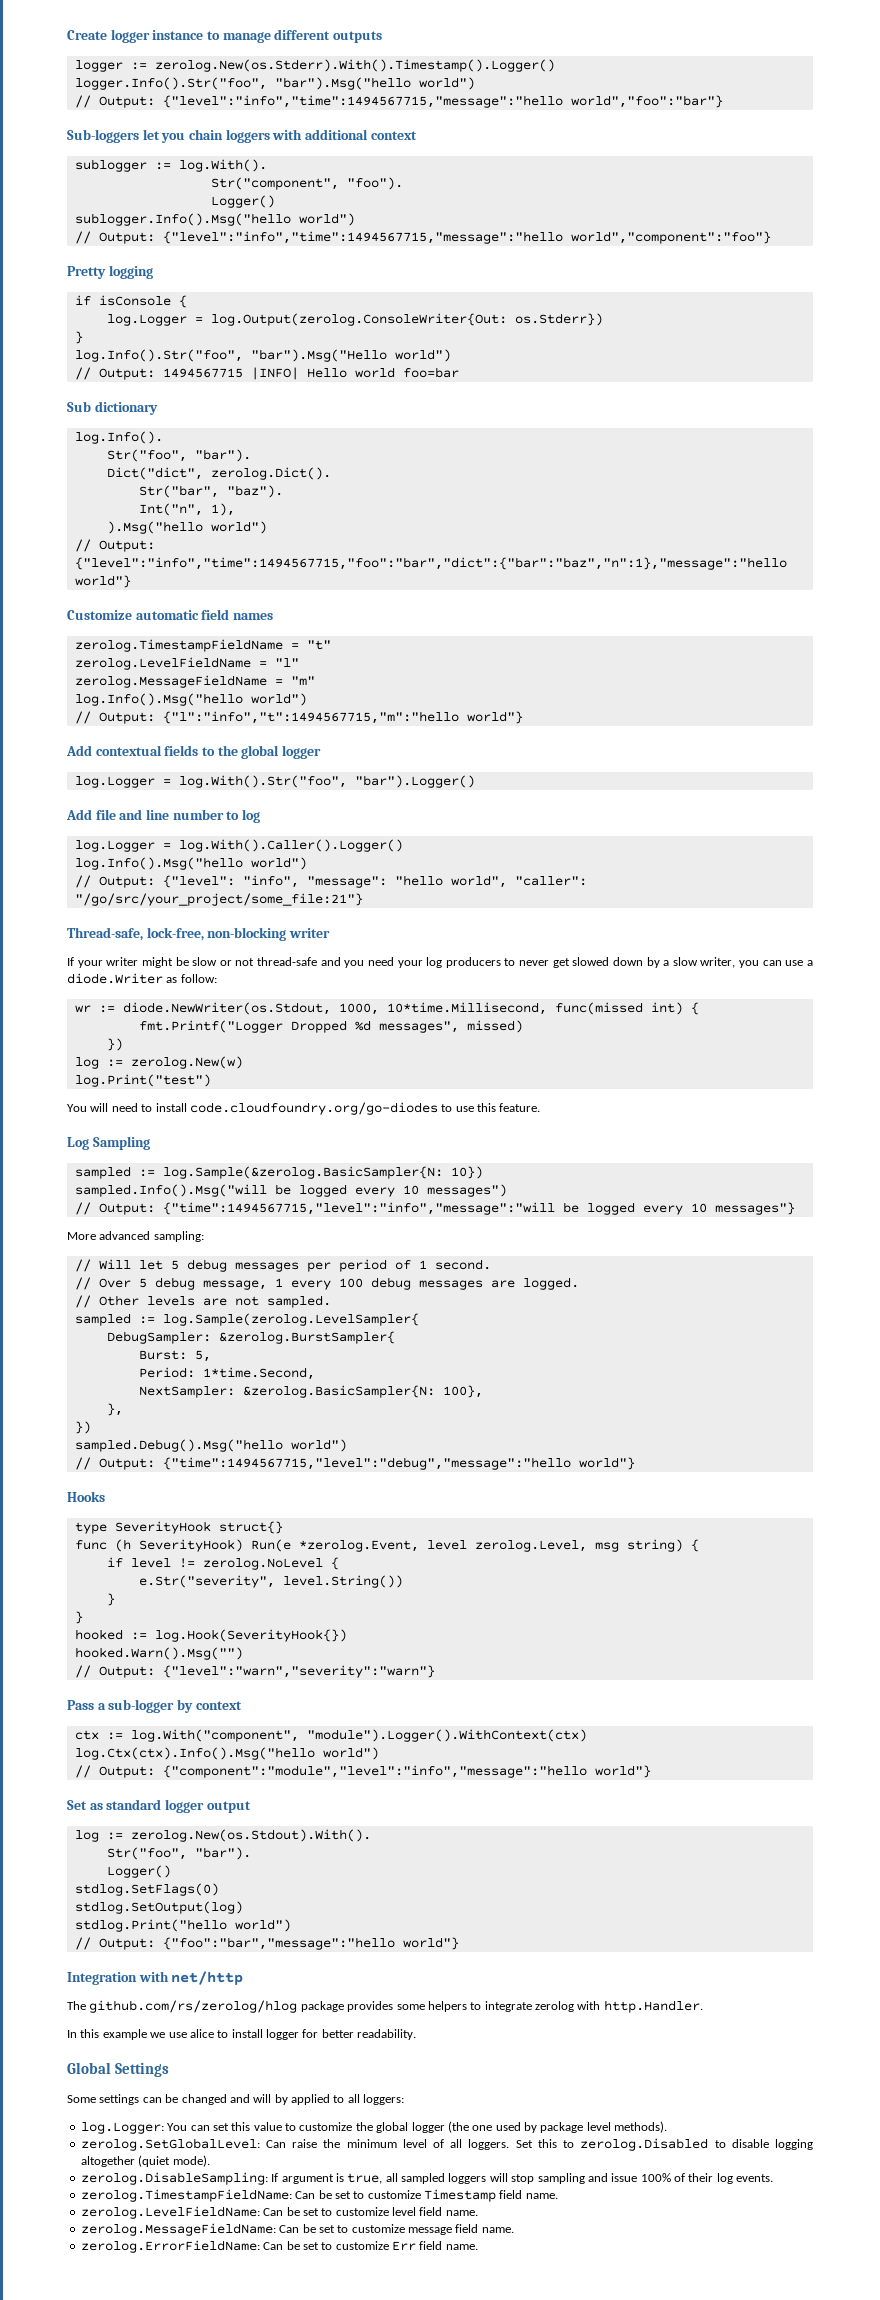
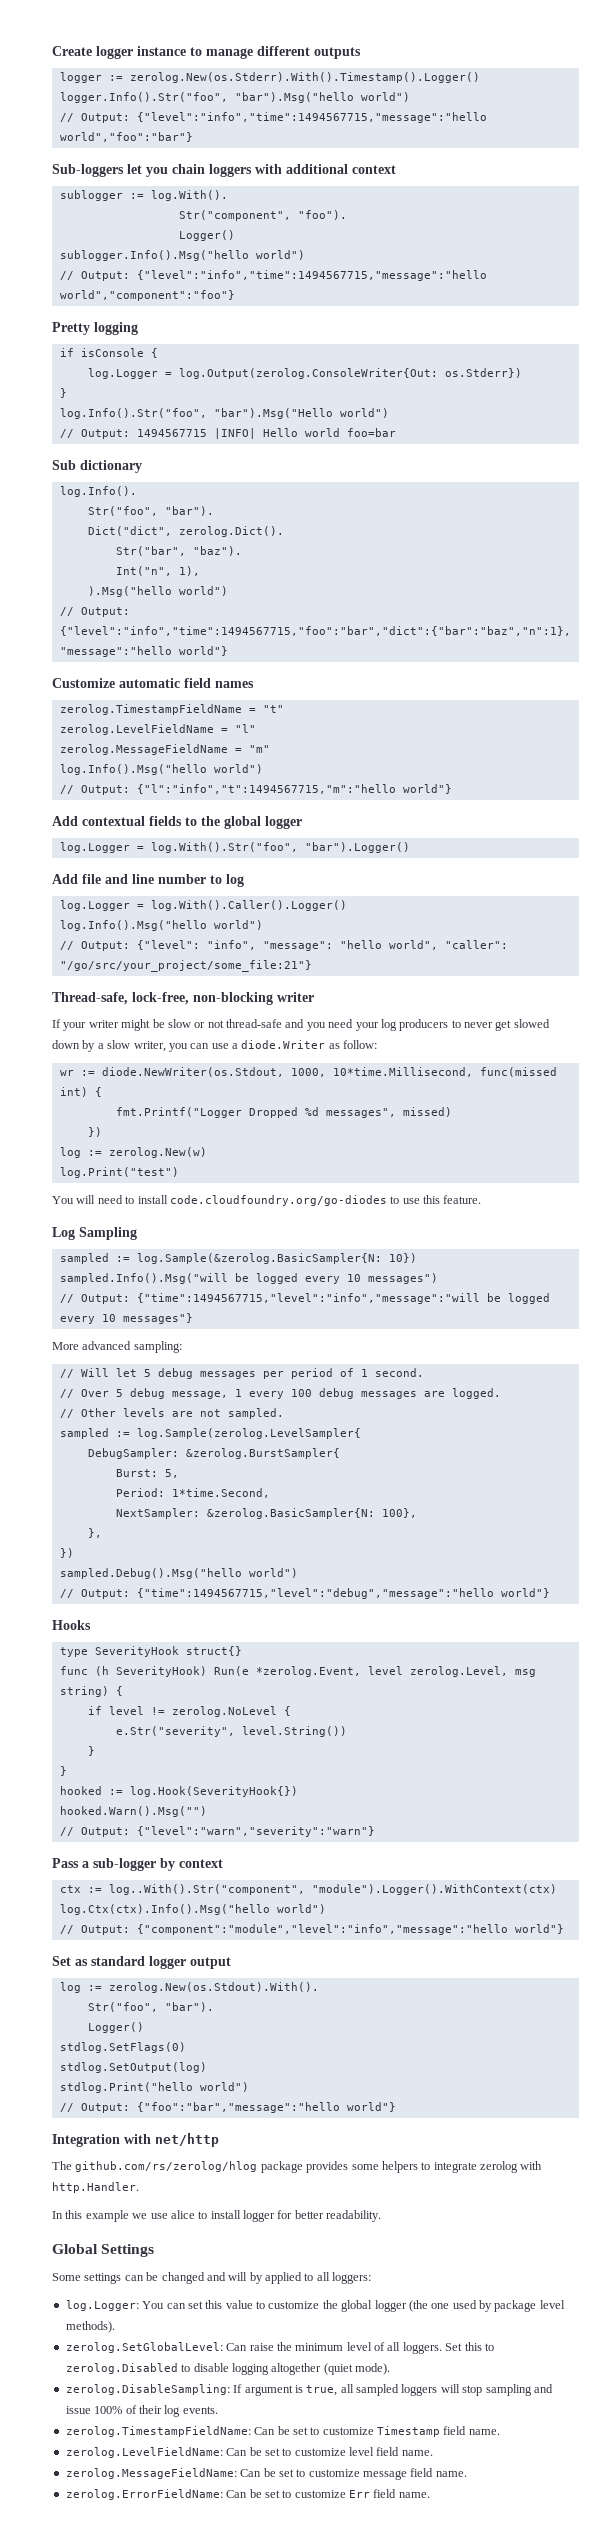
[130,1729,299,1742] log.With("component", -> [108,1884,305,1895] log..With().Str("component",

